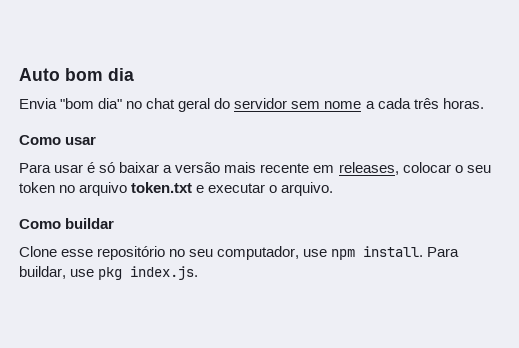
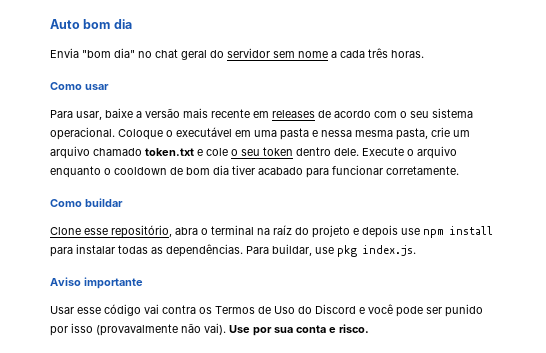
[54,162,160,173] usar é só baixar -> [76,108,133,120] usar, baixe
[338,162,491,175] [19,182,334,196] [19,218,115,229] [19,246,424,260] releases, colocar o seu token no arquivo token.txt e executar o arquivo. // Como buildar // Clone esse repositório no seu computador, use npm install. -> [272,108,473,118] [50,127,470,140] [50,146,457,159] [50,165,459,178] [50,198,123,207] [50,225,493,238] [50,244,243,257] releases de acordo com o seu sistema operacional. Coloque o executável em uma pasta e nessa mesma pasta, crie um arquivo chamado token.txt e cole o seu token dentro dele. Execute o arquivo enquanto o cooldown de bom dia tiver acabado para funcionar corretamente. // Como buildar // Clone esse repositório, abra o terminal na raíz do projeto e depois use npm install para instalar todas as dependências.
(199, 273) none -> [50,277,143,289] [50,304,483,317] [50,323,369,336] // Aviso importante // Usar esse código vai contra os Termos de Uso do Discord e você pode ser punido por isso (provavalmente não vai). Use por sua conta e risco.

